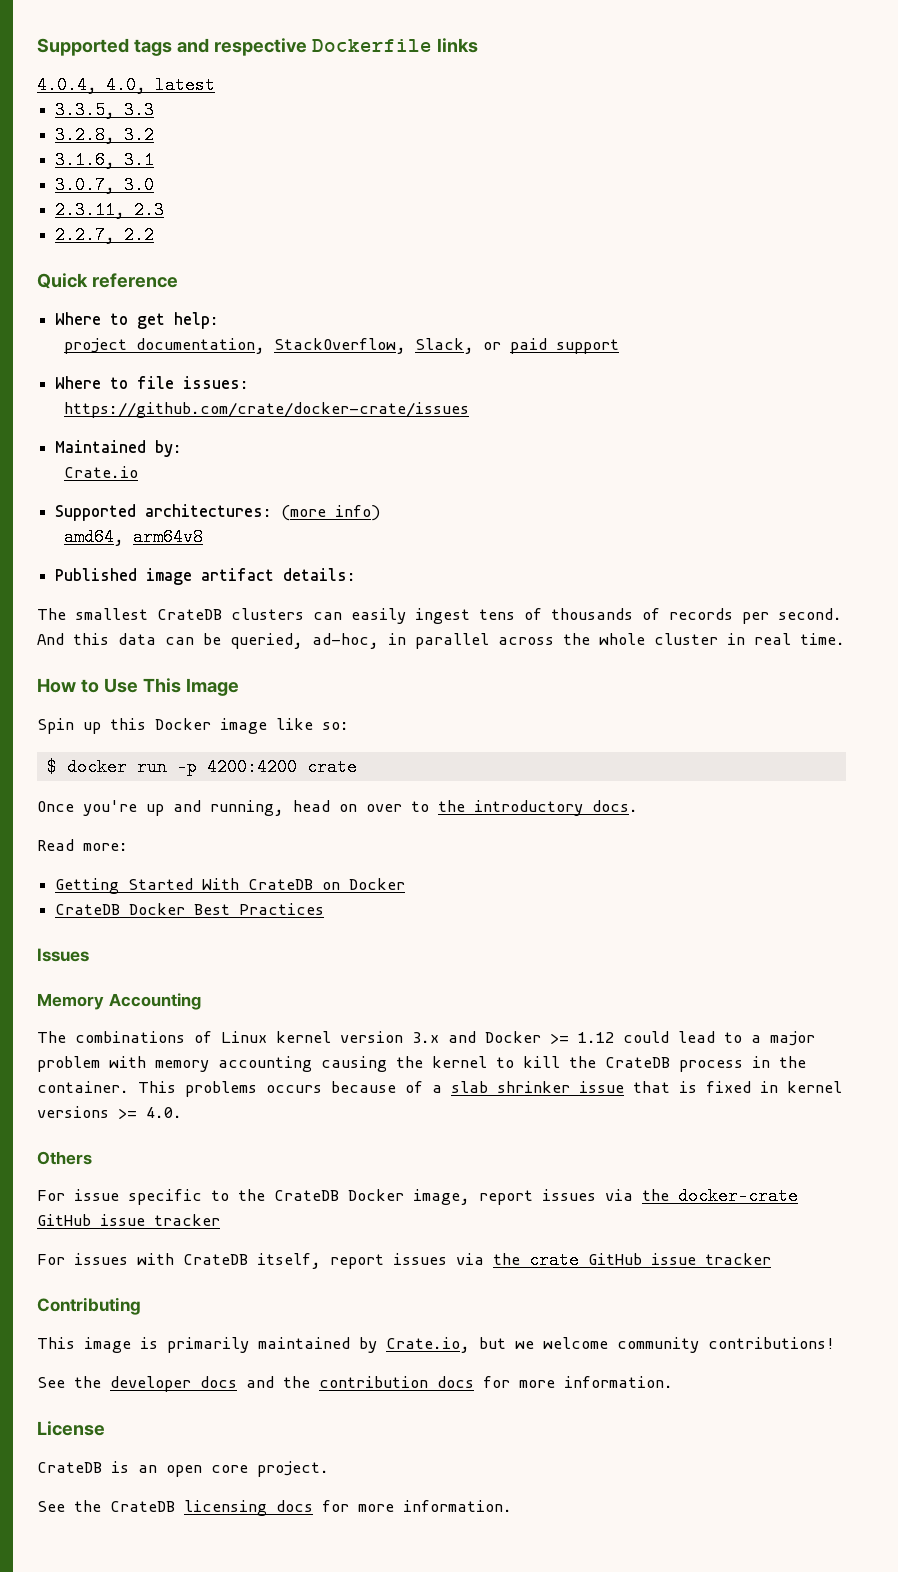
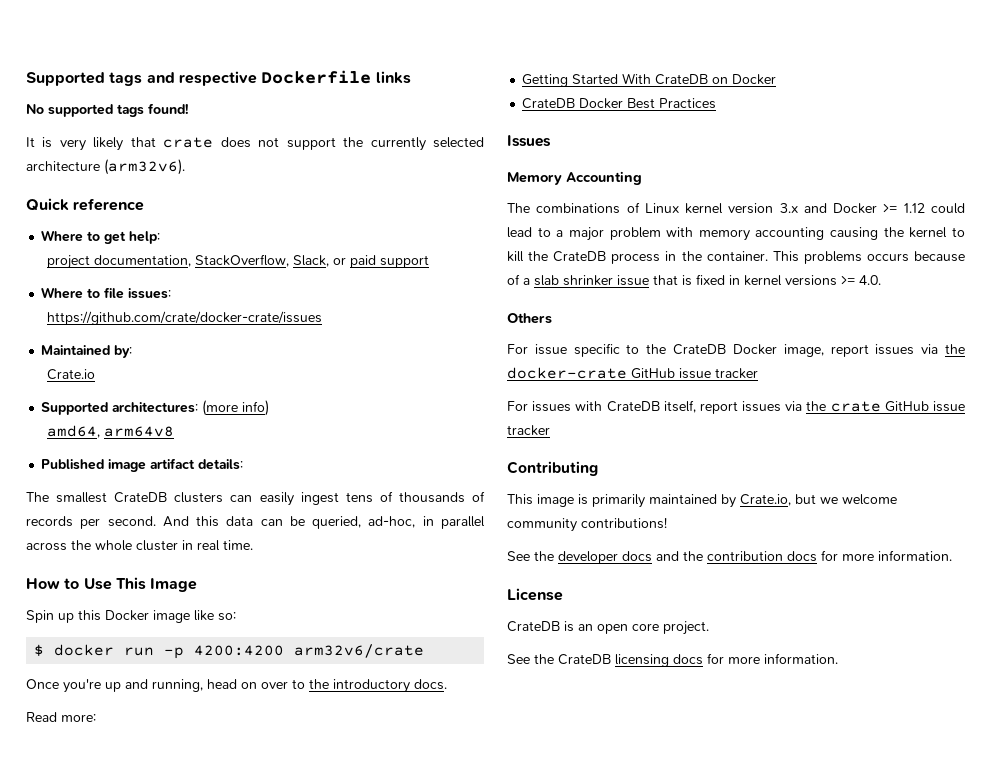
[37,76,215,94] [55,101,155,119] [55,126,155,144] [55,151,155,169] [55,176,155,194] [55,201,165,219] [55,226,155,244] 4.0.4, 4.0, latest // 3.3.5, 3.3 // 3.2.8, 3.2 // 3.1.6, 3.1 // 3.0.7, 3.0 // 2.3.11, 2.3 // 2.2.7, 2.2 -> [26,103,189,117] [26,137,484,151] [26,159,185,175] No supported tags found! // It is very likely that crate does not support the currently selected architecture (arm32v6).
[306,758,357,776] crate -> [294,644,425,658] arm32v6/crate

